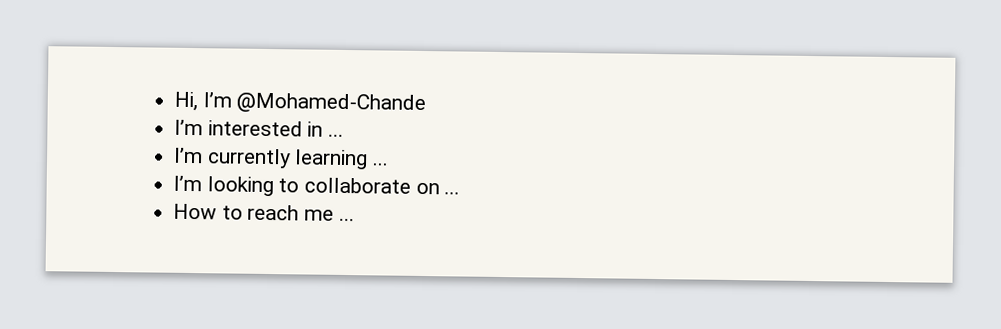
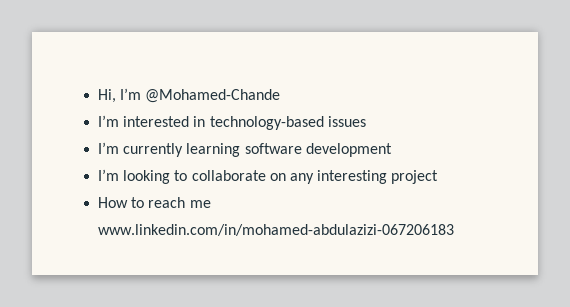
[328,133,345,137] ... -> [209,116,366,130] technology-based issues
[372,162,390,166] ... -> [244,143,392,157] software development
[444,191,461,195] ... -> [289,170,439,184] any interesting project
[338,217,355,222] ... -> [98,224,455,236] www.linkedin.com/in/mohamed-abdulazizi-067206183

